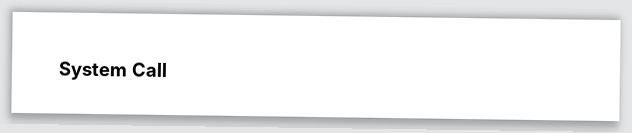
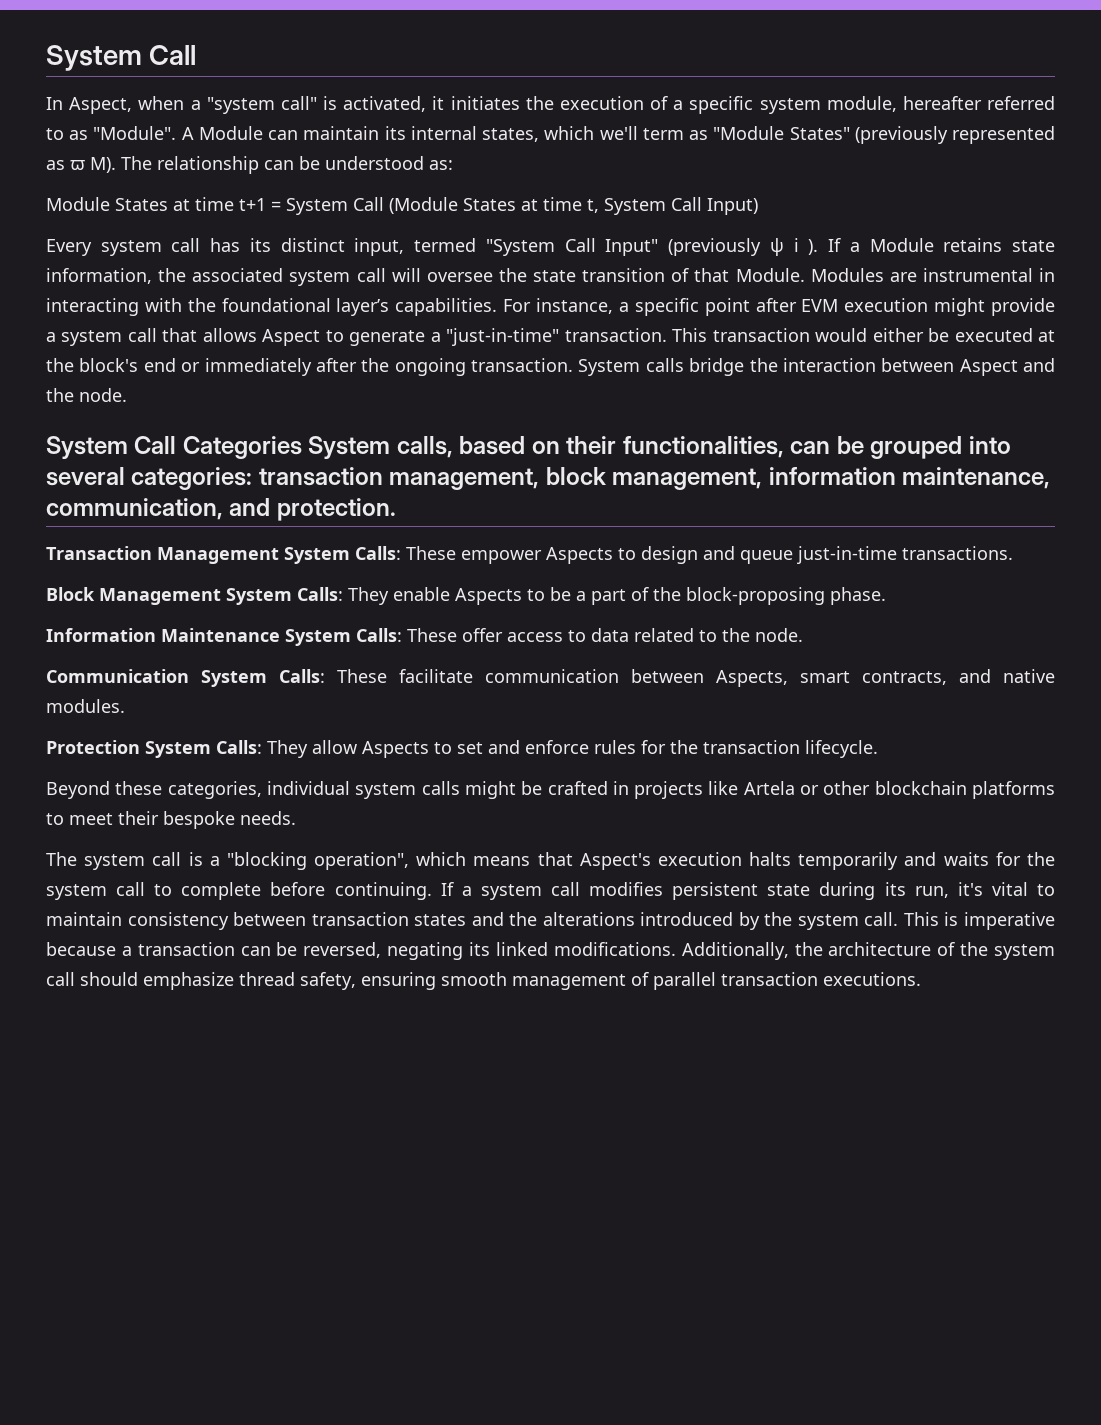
[58,61,168,81] System Call -> [46,45,197,71] [46,96,1055,114] [46,126,1056,144] [46,156,453,174] [46,197,758,215] [46,238,1055,256] [46,268,1055,286] [46,298,1055,316] [46,328,1056,346] [46,358,1055,376] [46,388,127,402] [46,436,1011,459] [46,467,1051,490] [46,498,396,521] [46,546,1013,564] [46,587,886,605] [46,628,803,646] [46,669,1055,687] [46,699,125,713] [46,740,878,758] [46,781,1055,799] [46,811,296,829] [46,852,1055,870] [46,882,1055,900] [46,912,1055,930] [46,942,1055,960] [46,972,921,990] System Call // In Aspect, when a "system call" is activated, it initiates the execution of a specific system module, hereafter referred to as "Module". A Module can maintain its internal states, which we'll term as "Module States" (previously represented as ϖ M). The relationship can be understood as: // Module States at time t+1 = System Call (Module States at time t, System Call Input) // Every system call has its distinct input, termed "System Call Input" (previously ψ i ). If a Module retains state information, the associated system call will oversee the state transition of that Module. Modules are instrumental in interacting with the foundational layer’s capabilities. For instance, a specific point after EVM execution might provide a system call that allows Aspect to generate a "just-in-time" transaction. This transaction would either be executed at the block's end or immediately after the ongoing transaction. System calls bridge the interaction between Aspect and the node. // System Call Categories System calls, based on their functionalities, can be grouped into several categories: transaction management, block management, information maintenance, communication, and protection. // Transaction Management System Calls: These empower Aspects to design and queue just-in-time transactions. // Block Management System Calls: They enable Aspects to be a part of the block-proposing phase. // Information Maintenance System Calls: These offer access to data related to the node. // Communication System Calls: These facilitate communication between Aspects, smart contracts, and native modules. // Protection System Calls: They allow Aspects to set and enforce rules for the transaction lifecycle. // Beyond these categories, individual system calls might be crafted in projects like Artela or other blockchain platforms to meet their bespoke needs. // The system call is a "blocking operation", which means that Aspect's execution halts temporarily and waits for the system call to complete before continuing. If a system call modifies persistent state during its run, it's vital to maintain consistency between transaction states and the alterations introduced by the system call. This is imperative because a transaction can be reversed, negating its linked modifications. Additionally, the architecture of the system call should emphasize thread safety, ensuring smooth management of parallel transaction executions.

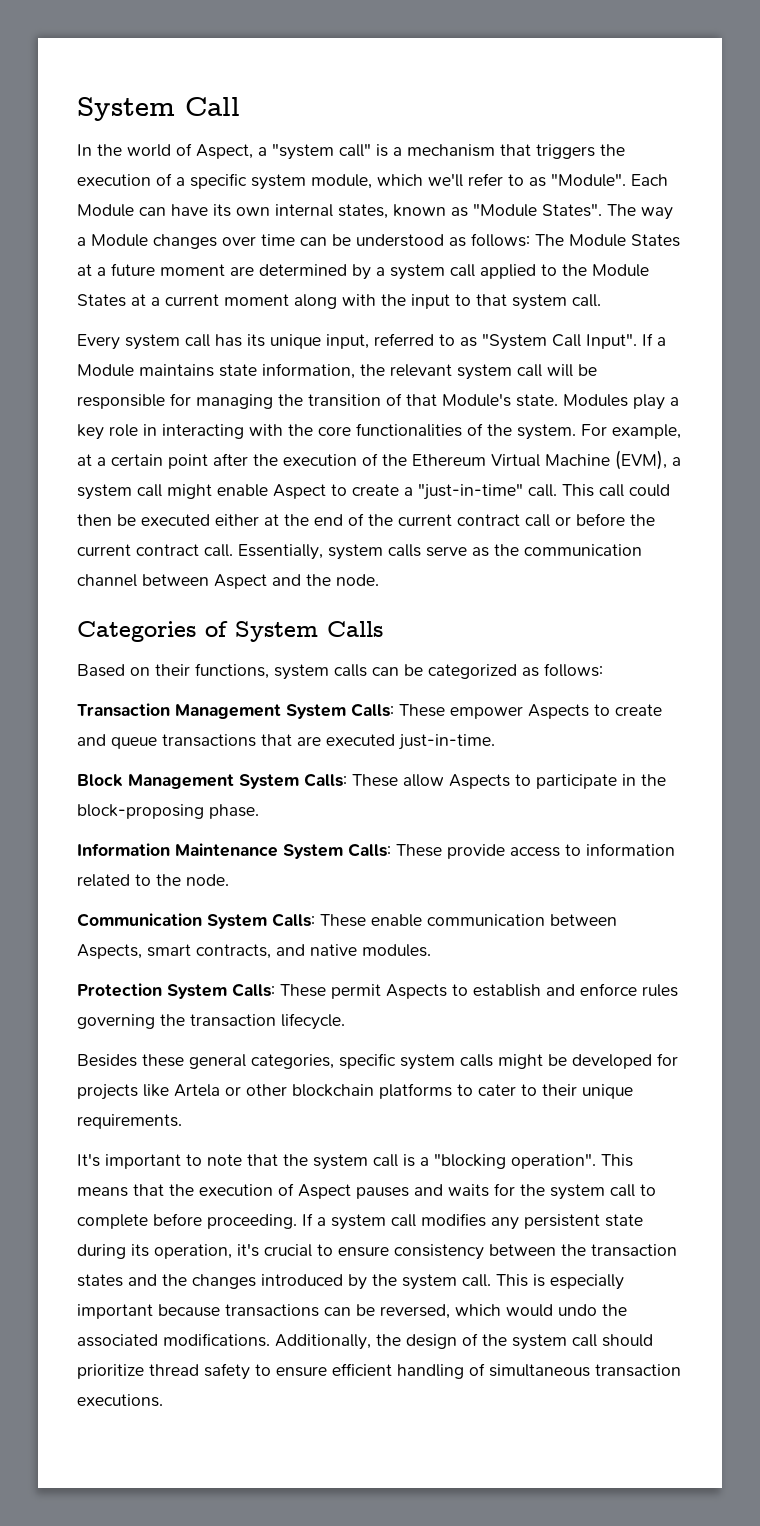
[69,96,520,114] Aspect, when a "system call" is activated, it initiates -> [97,143,595,160] the world of Aspect, a "system call" is a mechanism that triggers
[902,96,1055,110] hereafter referred -> [377,173,503,187] which we'll refer
[181,127,194,140] A -> [631,174,668,186] Each
[303,126,1056,144] [46,156,453,174] [46,197,758,215] maintain its internal states, which we'll term as "Module States" (previously represented as ϖ M). The relationship can be understood as: // Module States at time t+1 = System Call (Module States at time t, System Call Input) -> [171,203,673,220] [77,233,680,249] [77,263,649,280] [77,294,601,310] have its own internal states, known as "Module States". The way a Module changes over time can be understood as follows: The Module States at a future moment are determined by a system call applied to the Module States at a current moment along with the input to that system call.
[280,238,819,256] distinct input, termed "System Call Input" (previously ψ i ). -> [270,333,637,350] unique input, referred to as "System Call Input".
[943,238,1003,252] retains -> [139,364,214,377] maintains
[192,268,284,282] associated -> [390,364,452,377] relevant
[426,268,1055,282] [46,298,1055,316] [46,328,257,346] oversee the state transition of that Module. Modules are instrumental in interacting with the foundational layer’s capabilities. For instance, a specific point after EVM execution might provide a system call that allows -> [578,364,597,376] [77,393,679,410] [77,423,681,440] [77,450,681,470] [77,484,268,500] be responsible for managing the transition of that Module's state. Modules play a key role in interacting with the core functionalities of the system. For example, at a certain point after the execution of the Ethereum Virtual Machine (EVM), a system call might enable
[349,330,426,346] generate -> [352,484,399,496] create
[564,328,924,342] transaction. This transaction would either -> [528,484,670,497] [77,514,112,526] call. This call could then
(1033, 335) none -> [215,514,259,526] either
[79,358,876,376] block's end or immediately after the ongoing transaction. System calls bridge the interaction -> [314,513,655,527] [77,544,642,560] [77,574,137,587] end of the current contract call or before the current contract call. Essentially, system calls serve as the communication channel
[46,436,1011,459] [46,467,1051,490] [46,498,396,521] System Call Categories System calls, based on their functionalities, can be grouped into several categories: transaction management, block management, information maintenance, communication, and protection. -> [77,621,383,642] [77,663,603,680] Categories of System Calls // Based on their functions, system calls can be categorized as follows:
[641,546,698,564] design -> [615,704,662,716] create
[797,546,1013,564] just-in-time transactions. -> [162,734,495,750] transactions that are executed just-in-time.
[348,587,649,605] They enable Aspects to be a part of -> [352,774,636,789] These allow Aspects to participate in
[462,628,503,642] offer -> [447,844,505,859] provide
[591,628,629,642] data -> [586,843,675,856] information
[399,669,473,683] facilitate -> [371,914,422,927] enable
[267,740,483,758] They allow Aspects to set -> [280,984,541,999] These permit Aspects to establish
[641,740,666,754] for -> [77,1014,155,1029] governing
[46,781,350,799] Beyond these categories, individual -> [77,1053,396,1069] Besides these general categories, specific
[547,781,629,795] crafted in -> [572,1053,678,1069] developed for
[69,811,296,829] [46,852,77,866] meet their bespoke needs. // The -> [478,1084,633,1099] [77,1114,182,1129] [77,1153,308,1169] cater to their unique requirements. // It's important to note that the
[314,852,899,870] operation", which means that Aspect's execution halts temporarily -> [511,1153,633,1169] [77,1183,409,1199] operation". This means that the execution of Aspect pauses
[334,882,432,900] continuing. -> [207,1214,297,1229] proceeding.
(664, 889) none -> [491,1217,519,1230] any
[914,882,1055,898] [46,912,122,926] run, it's vital to maintain -> [154,1243,389,1259] operation, it's crucial to ensure
(307, 919) none -> [561,1244,586,1256] the
[542,912,635,926] alterations -> [192,1274,256,1289] changes
[963,912,1055,930] [46,942,548,960] imperative because a transaction can be reversed, negating its linked -> [550,1274,624,1290] [77,1304,627,1319] [77,1334,158,1347] especially important because transactions can be reversed, which would undo the associated
[828,942,932,956] architecture -> [406,1334,457,1349] design
[143,972,716,990] emphasize thread safety, ensuring smooth management of parallel -> [77,1363,590,1380] prioritize thread safety to ensure efficient handling of simultaneous

